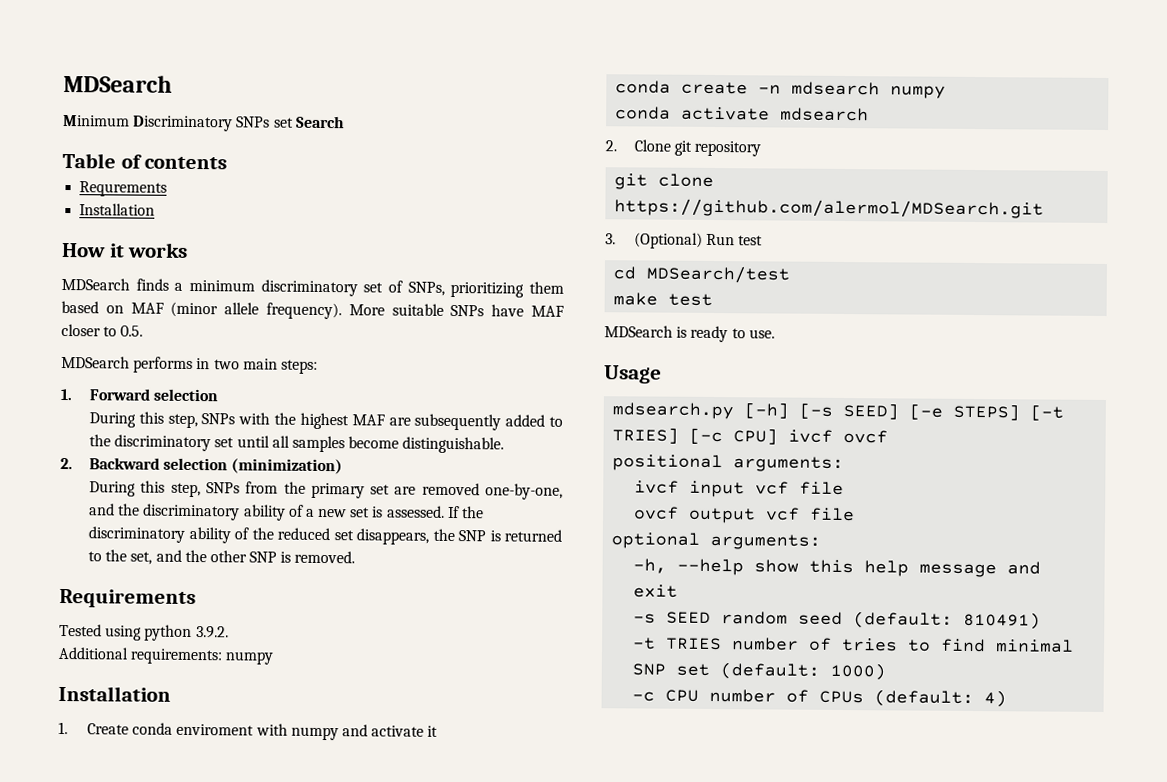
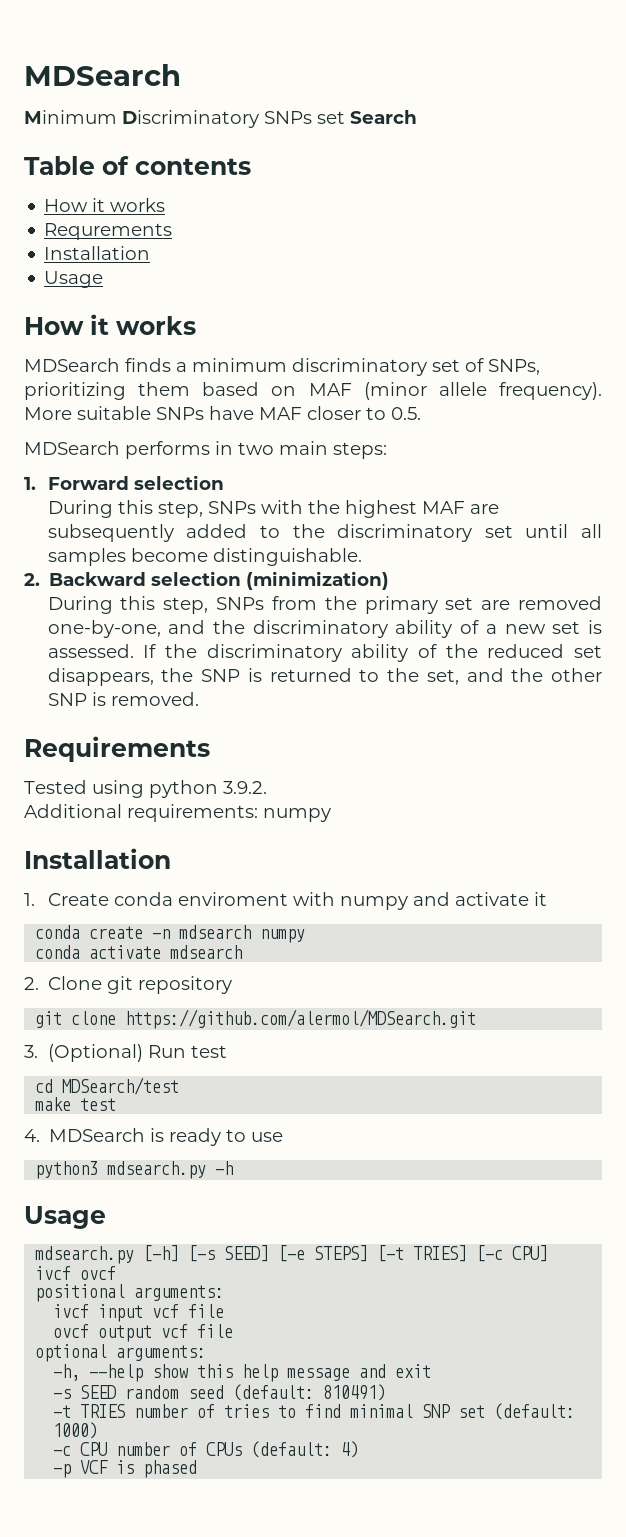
(228, 163) none -> [44,198,166,212] // How it works
(156, 209) none -> [44,271,104,288] // Usage
(714, 299) none -> [24,1129,40,1142] 4.
[748,329,775,339] use. -> [251,1132,284,1142] [35,1161,234,1179] use // python3 mdsearch.py -h
(1008, 699) none -> [53,1460,198,1478] // -p VCF is phased

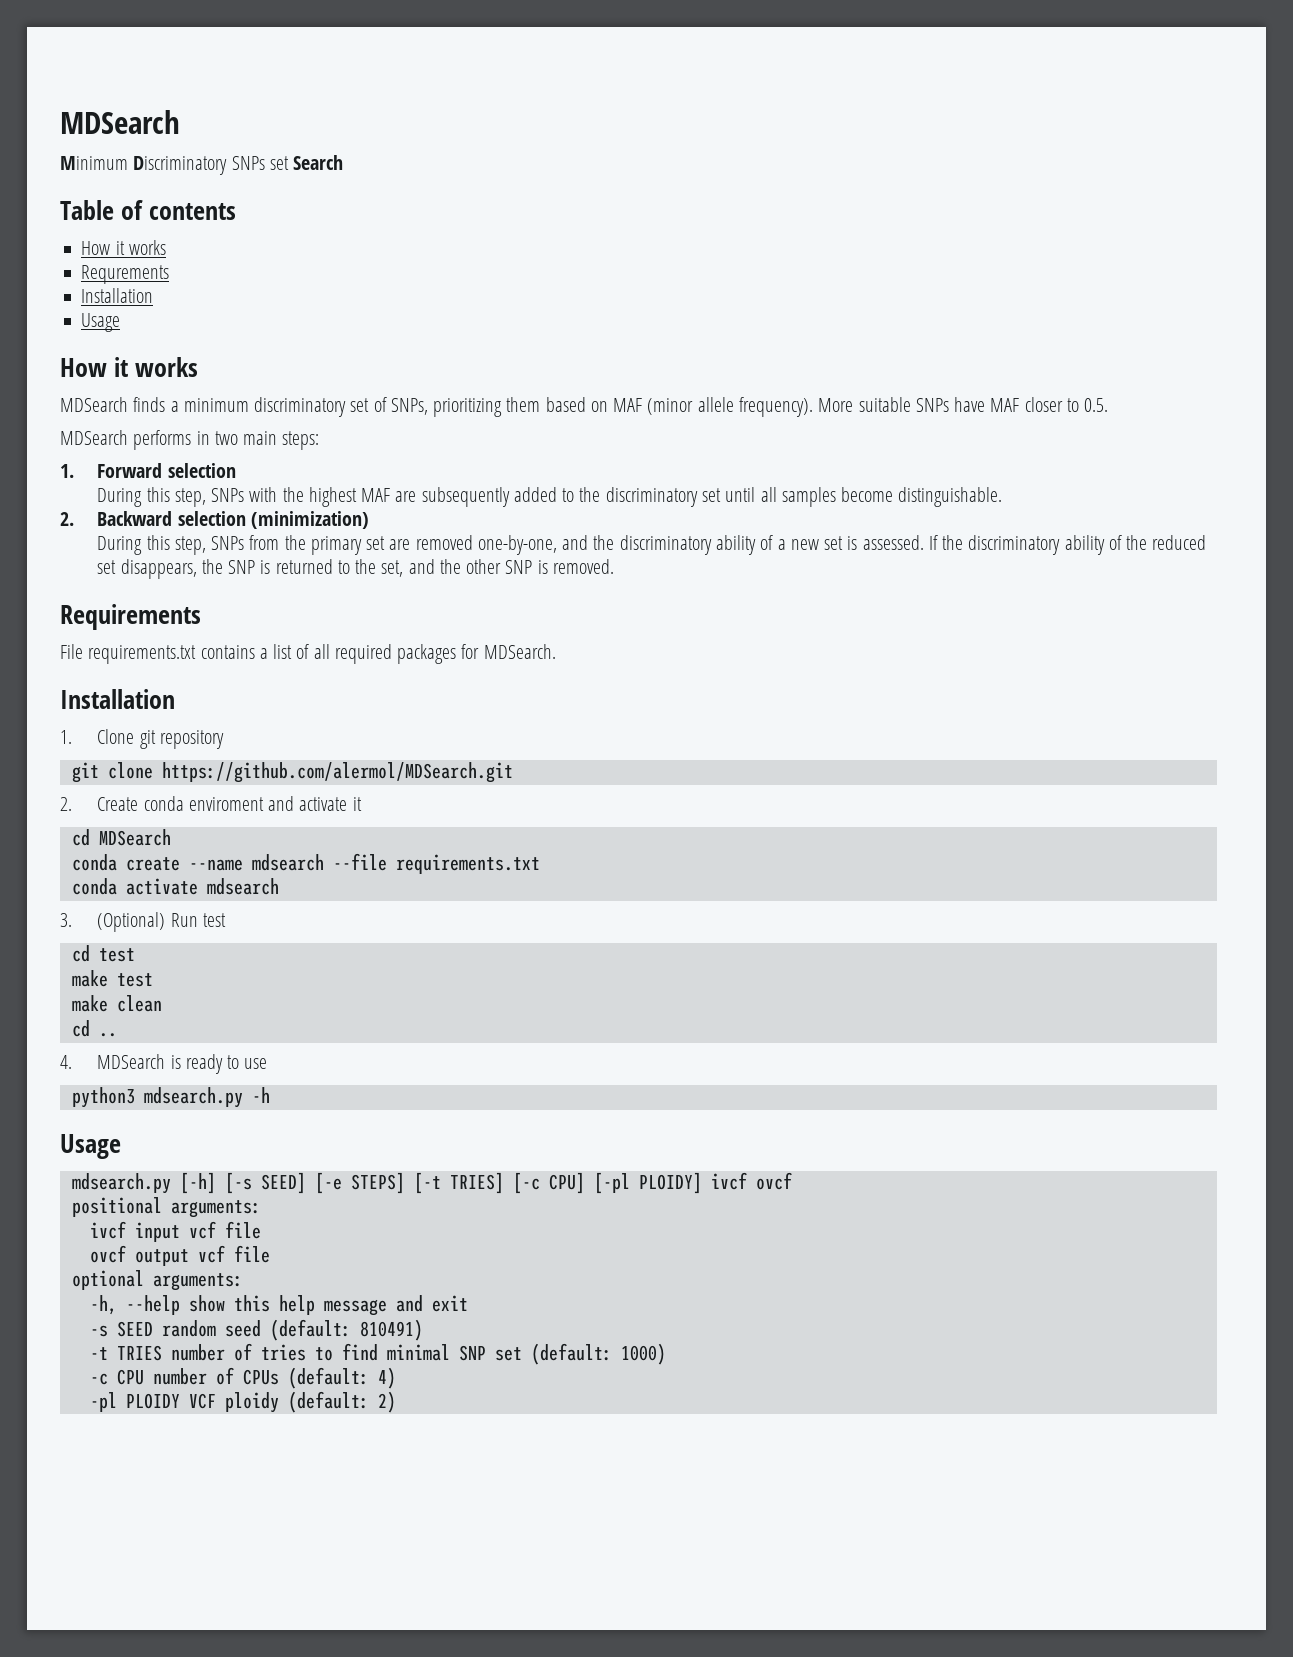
[24,780,267,798] [24,804,331,822] [24,848,171,869] [24,892,547,910] [35,925,306,943] [35,945,243,959] [24,977,39,990] Tested using python 3.9.2. // Additional requirements: numpy // Installation // 1. Create conda enviroment with numpy and activate it // conda create -n mdsearch numpy // conda activate mdsearch // 2. -> [60,644,556,664] [60,689,175,709] [60,730,72,744] File requirements.txt contains a list of all required packages for MDSearch. // Installation // 1.
(477, 1019) none -> [60,796,362,811] [71,829,171,846] [71,853,540,874] [71,878,279,895] // 2. Create conda enviroment and activate it // cd MDSearch // conda create --name mdsearch --file requirements.txt // conda activate mdsearch
[62,1077,180,1095] MDSearch/test -> [98,948,135,962] test
(117, 1104) none -> [71,995,162,1012] [71,1020,117,1037] // make clean // cd ..
(549, 1253) none -> [593,1172,702,1194] [-pl PLOIDY]
[53,1460,198,1478] -p VCF is phased -> [89,1391,396,1413] -pl PLOIDY VCF ploidy (default: 2)

